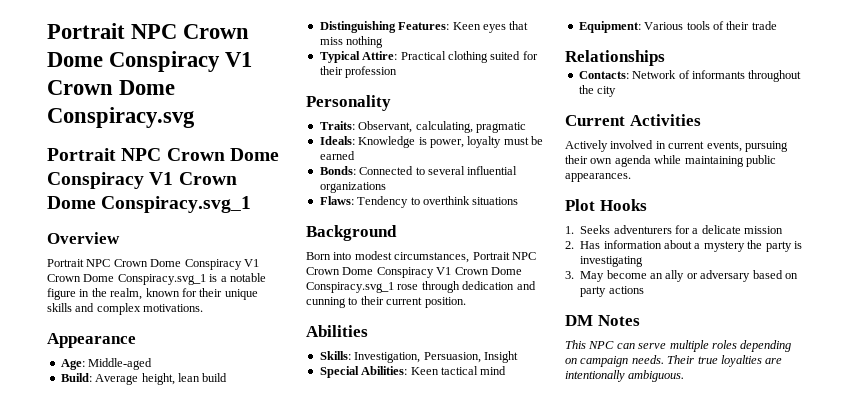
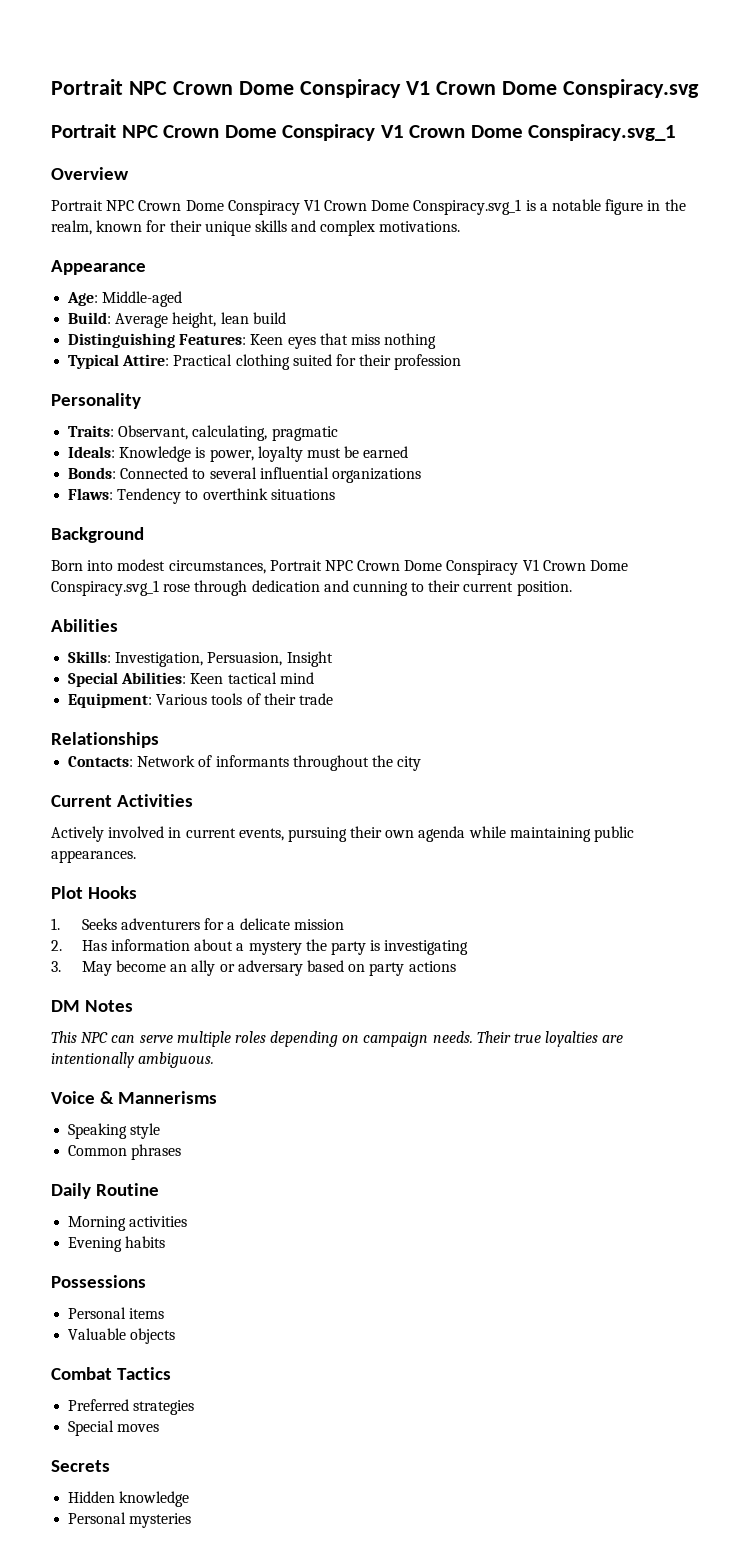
(685, 376) none -> [51,1091,218,1104] [68,1123,161,1139] [68,1144,182,1160] [51,1183,160,1199] [68,1216,188,1231] [68,1236,166,1252] [51,1275,146,1288] [68,1307,165,1319] [68,1328,176,1344] [51,1367,172,1380] [68,1399,195,1415] [68,1420,160,1436] [51,1460,110,1472] [68,1491,190,1507] [68,1512,192,1528] // Voice & Mannerisms // Speaking style // Common phrases // Daily Routine // Morning activities // Evening habits // Possessions // Personal items // Valuable objects // Combat Tactics // Preferred strategies // Special moves // Secrets // Hidden knowledge // Personal mysteries

